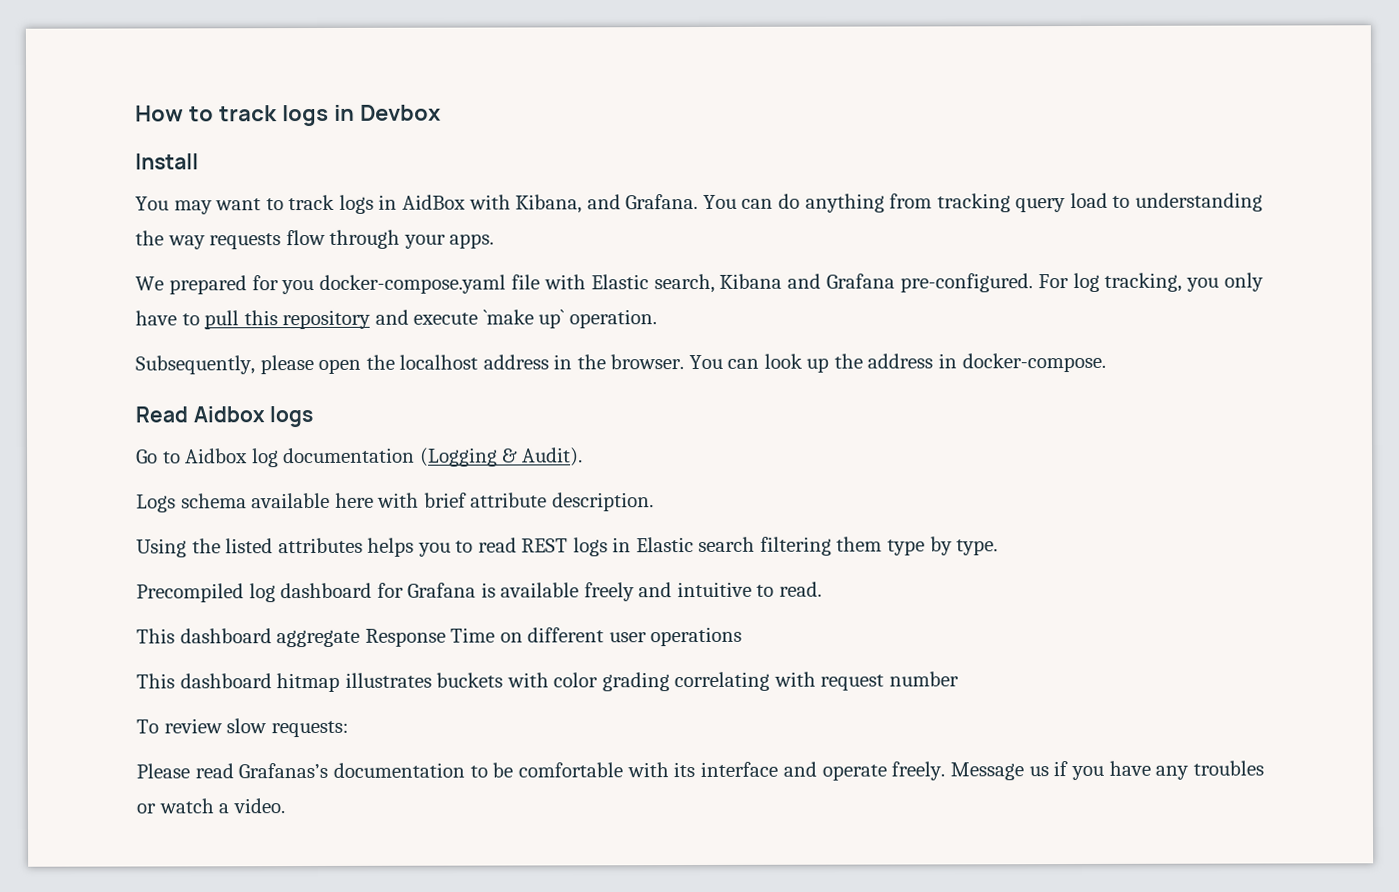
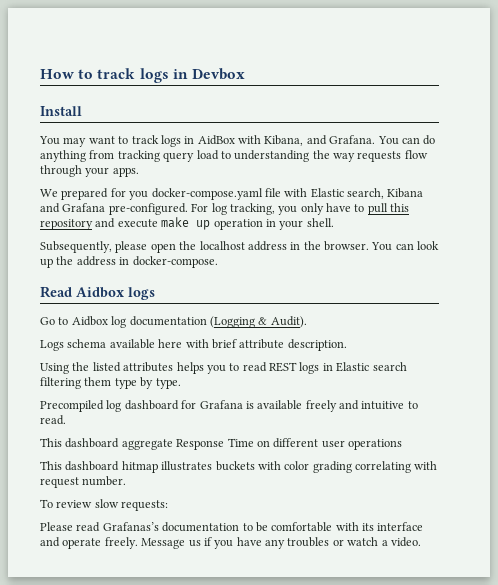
[482,309,657,329] `make up` operation. -> [161,217,334,230] make up operation in your shell.
[888,671,959,687] number -> [82,476,127,486] number.

